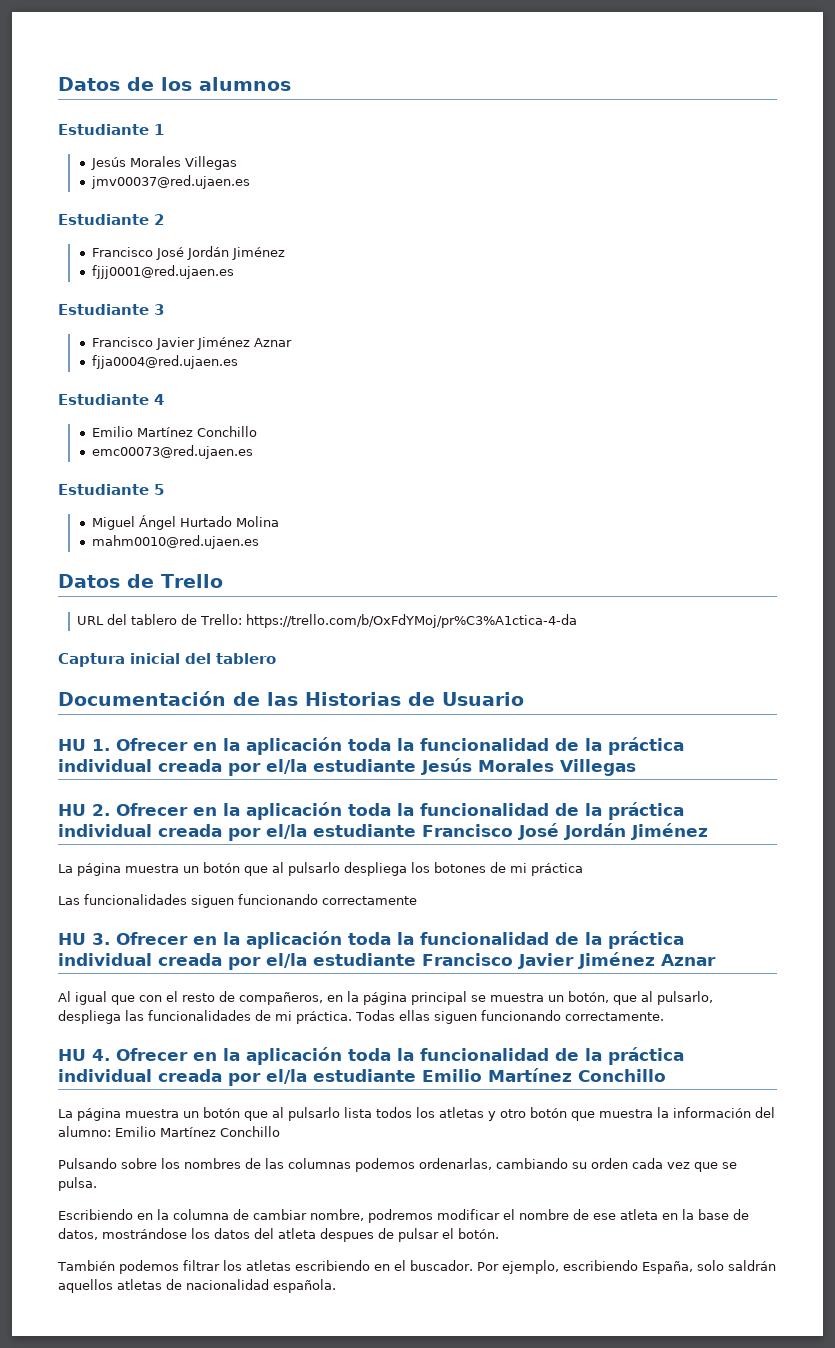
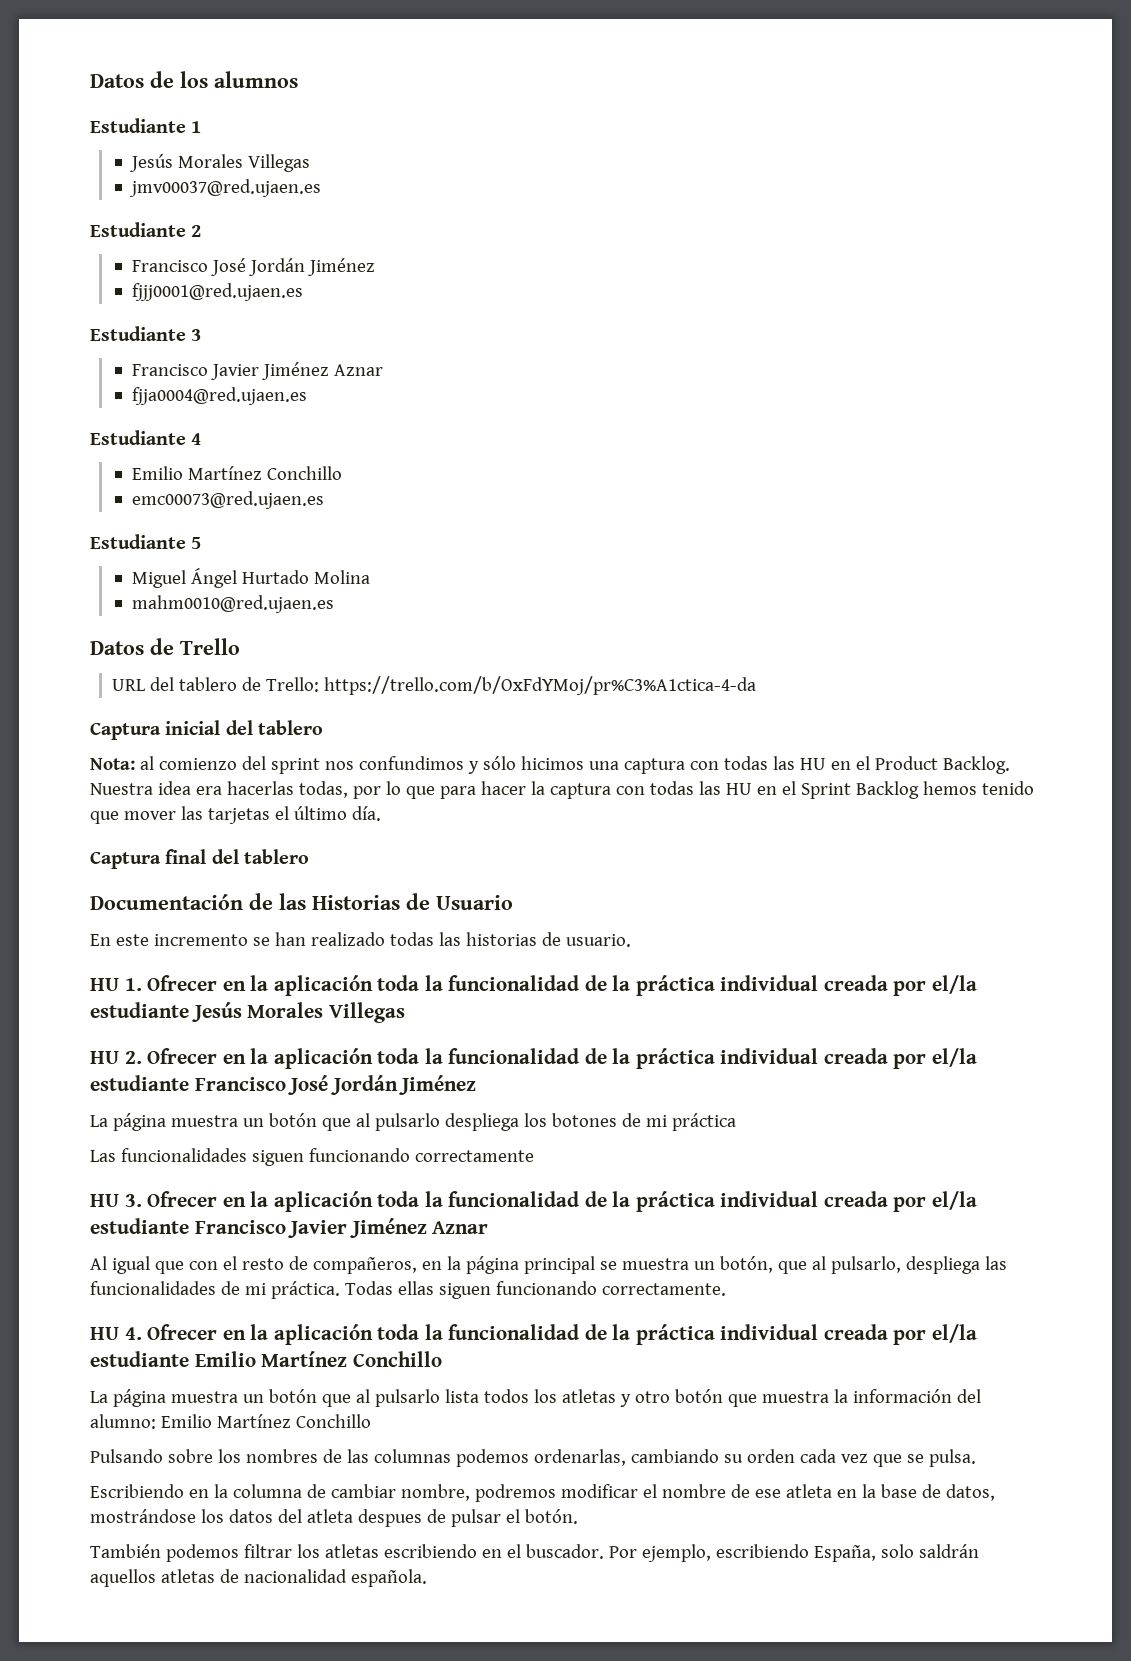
(276, 658) none -> [90,756,1010,774] [90,781,1034,799] [90,806,381,824] [90,849,309,869] // Nota: al comienzo del sprint nos confundimos y sólo hicimos una captura con todas las HU en el Product Backlog. Nuestra idea era hacerlas todas, por lo que para hacer la captura con todas las HU en el Sprint Backlog hemos tenido que mover las tarjetas el último día. // Captura final del tablero
(524, 699) none -> [90,932,631,947] // En este incremento se han realizado todas las historias de usuario.

